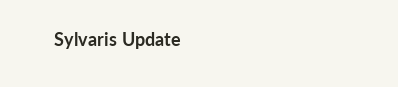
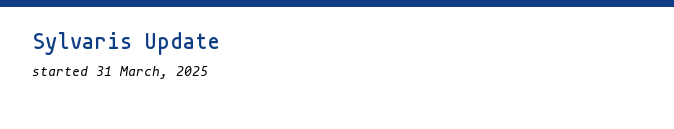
(181, 40) none -> [32,66,208,79] // started 31 March, 2025

